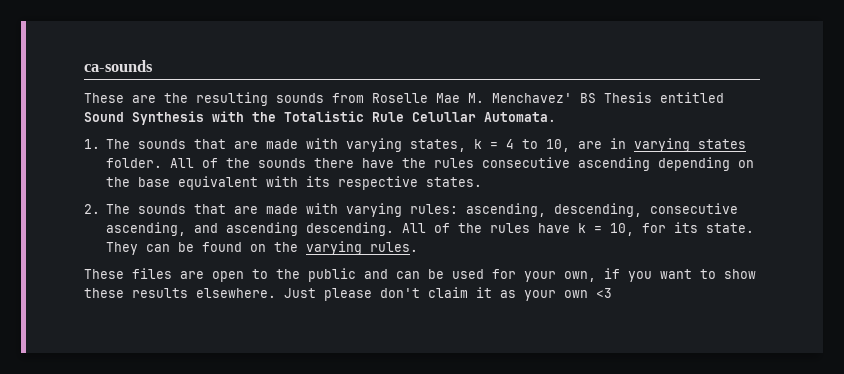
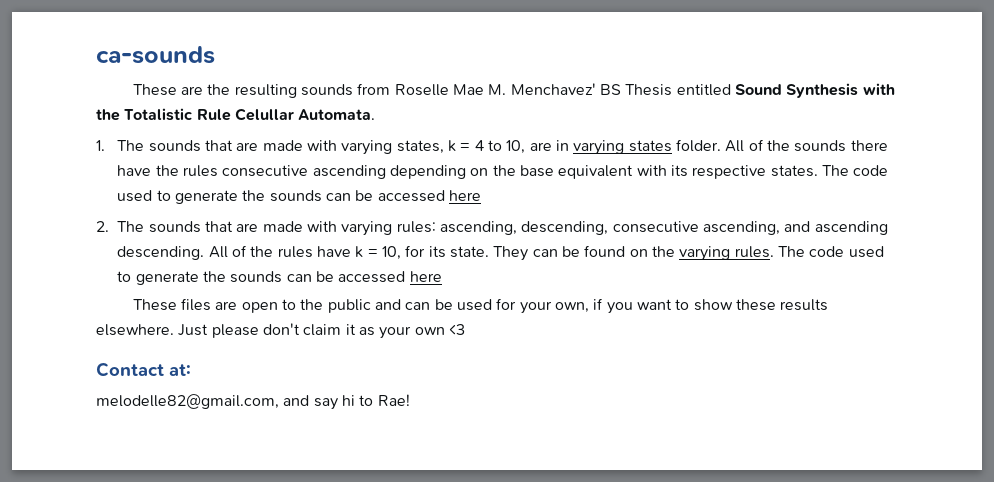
(483, 182) none -> [821,165,889,176] [117,190,482,204] The code used to generate the sounds can be accessed here
(419, 247) none -> [777,246,884,258] [117,271,442,285] The code used to generate the sounds can be accessed here
(612, 293) none -> [96,362,191,377] [96,394,410,410] // Contact at: // melodelle82@gmail.com, and say hi to Rae!

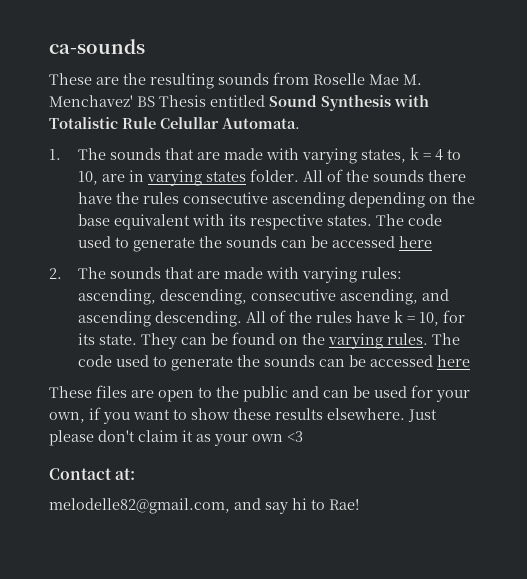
[96,109,120,121] the -> (429, 101) none

